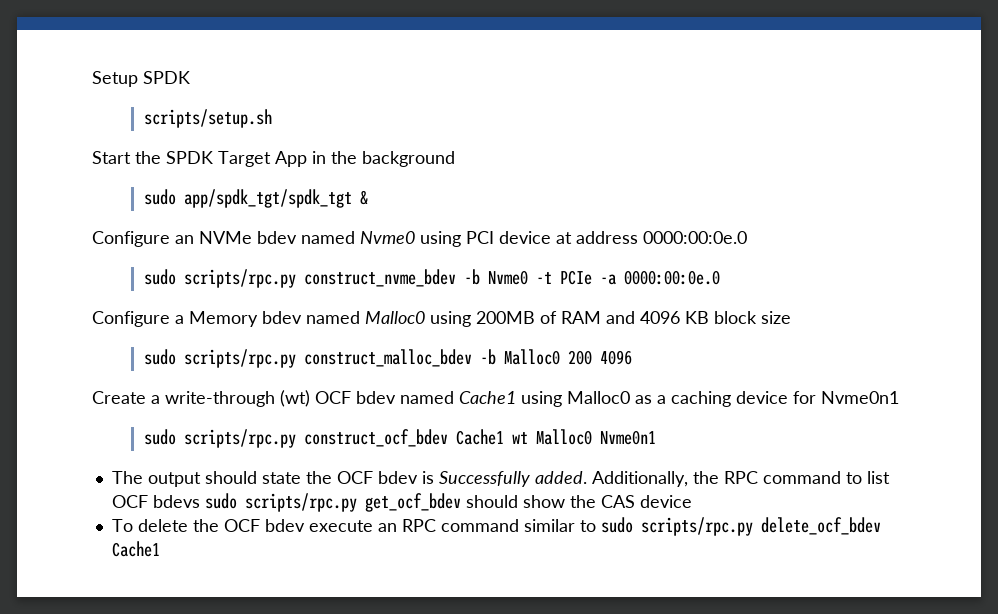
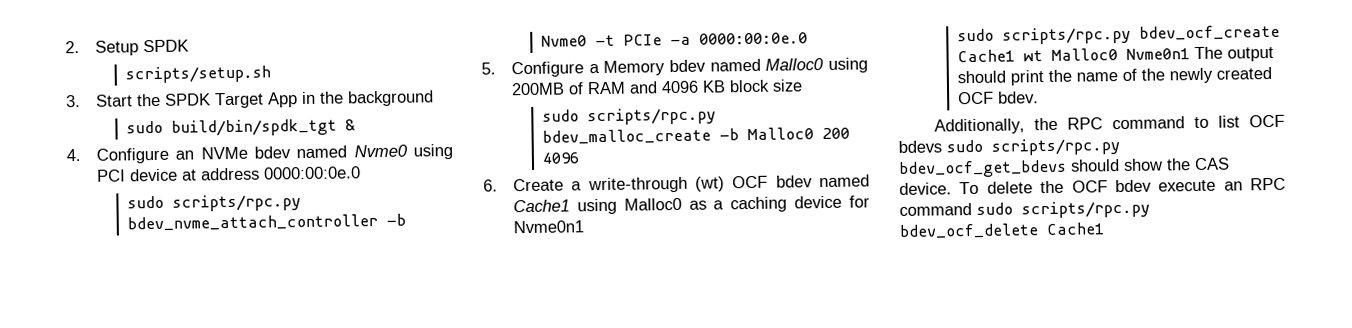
(92, 79) none -> [65,41,80,54] 2.
(272, 118) none -> [66,95,81,108] 3.
[183,189,352,208] app/spdk_tgt/spdk_tgt -> [171,118,338,137] build/bin/spdk_tgt
(368, 197) none -> [66,148,81,162] 4.
[303,269,456,287] construct_nvme_bdev -> [127,214,379,232] bdev_nvme_attach_controller
(720, 277) none -> [481,62,496,75] 5.
[303,349,472,367] construct_malloc_bdev -> [542,128,712,145] bdev_malloc_create
(632, 357) none -> [483,179,498,192] 6.
[303,429,448,447] construct_ocf_bdev -> [1139,24,1281,41] bdev_ocf_create
(656, 437) // -> (1191, 54) none
[261,471,587,487] state the OCF bdev is Successfully added. -> [1010,66,1273,86] [958,91,1040,105] print the name of the newly created OCF bdev. //
[364,493,461,512] get_ocf_bdev -> [898,159,1067,179] bdev_ocf_get_bdevs
[639,495,692,508] device // -> [899,182,952,196] device.
[523,517,881,536] similar to sudo scripts/rpc.py delete_ocf_bdev -> [976,200,1150,219] [899,223,1039,239] sudo scripts/rpc.py bdev_ocf_delete

